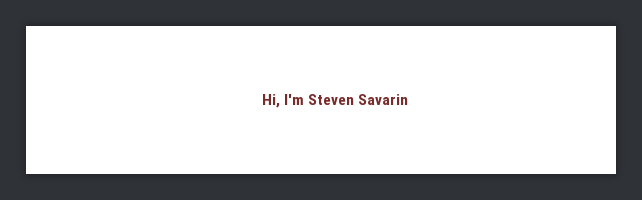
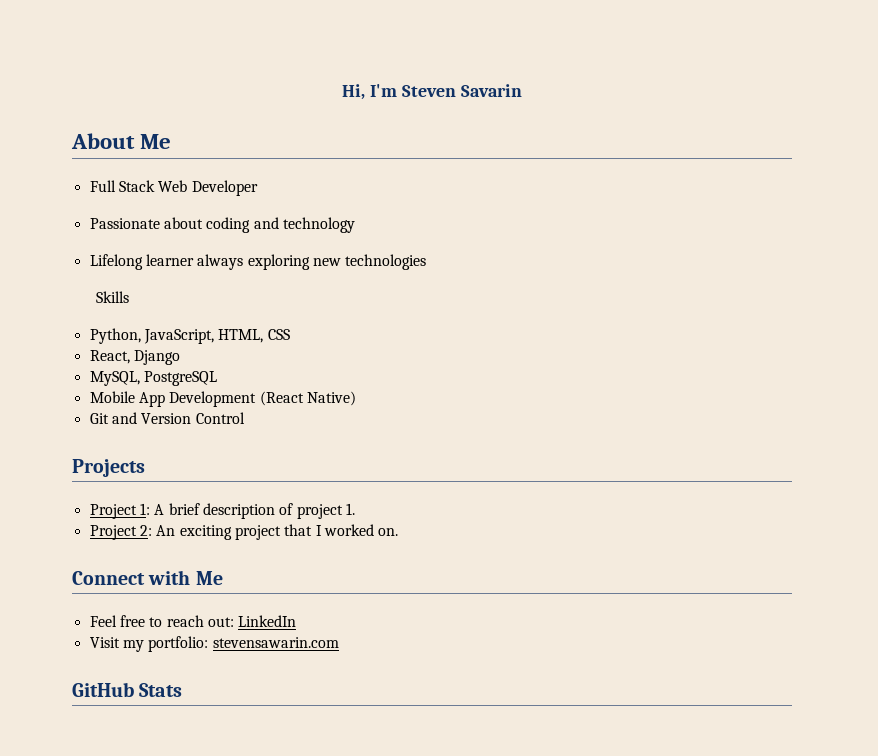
(409, 99) none -> [71,133,172,149] [89,180,258,196] [89,217,355,233] [89,254,427,270] [95,291,129,303] [89,328,290,344] [89,350,180,365] [89,371,217,386] [89,391,356,407] [89,412,245,424] [72,459,145,477] [89,503,355,519] [89,524,399,540] [72,570,223,585] [89,615,297,627] [89,636,339,652] [72,682,183,697] // About Me // Full Stack Web Developer // Passionate about coding and technology // Lifelong learner always exploring new technologies // Skills // Python, JavaScript, HTML, CSS // React, Django // MySQL, PostgreSQL // Mobile App Development (React Native) // Git and Version Control // Projects // Project 1: A brief description of project 1. // Project 2: An exciting project that I worked on. // Connect with Me // Feel free to reach out: LinkedIn // Visit my portfolio: stevensawarin.com // GitHub Stats

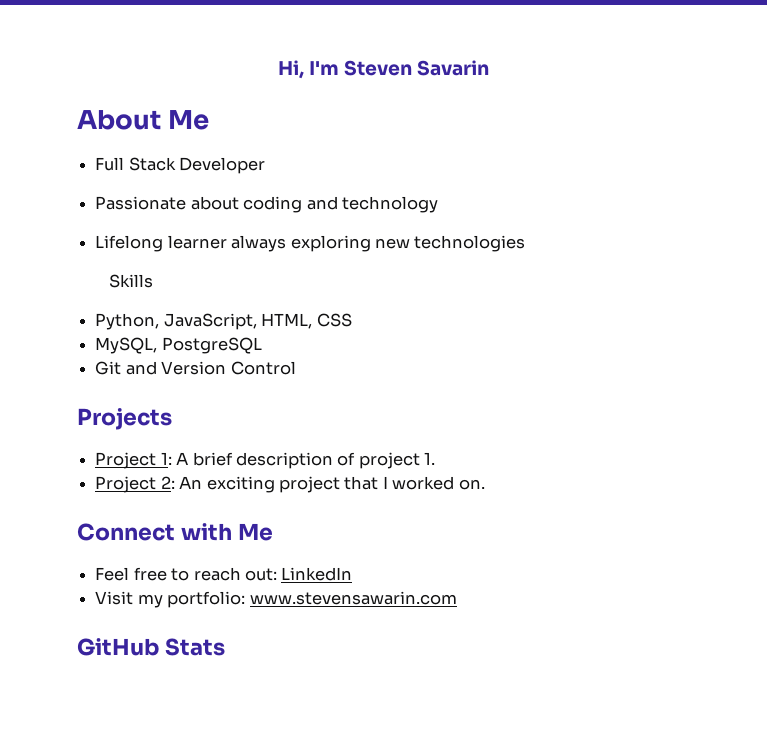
[158,180,188,192] Web -> (176, 164) none
[89,350,180,365] // React, Django -> (352, 320) none
[89,391,356,407] // Mobile App Development (React Native) -> (262, 345) none
[212,637,339,648] stevensawarin.com -> [249,591,457,605] www.stevensawarin.com

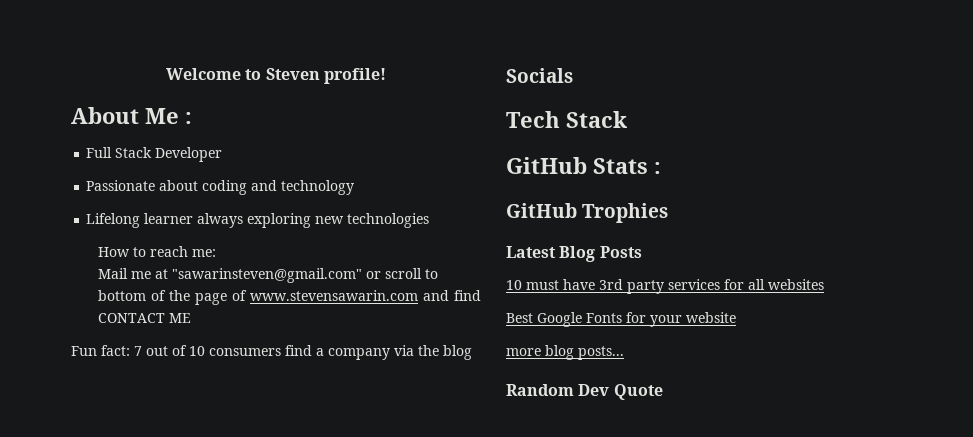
[277,60,490,79] Hi, I'm Steven Savarin -> [166,68,386,84] Welcome to Steven profile!
(210, 120) none -> [185,112,192,124] :
[109,274,154,288] [95,313,352,330] [95,337,262,354] [95,361,296,375] [77,408,172,430] [95,452,436,469] [95,476,485,493] [77,523,273,541] [95,567,353,581] [95,591,457,608] [77,638,225,656] Skills // Python, JavaScript, HTML, CSS // MySQL, PostgreSQL // Git and Version Control // Projects // Project 1: A brief description of project 1. // Project 2: An exciting project that I worked on. // Connect with Me // Feel free to reach out: LinkedIn // Visit my portfolio: www.stevensawarin.com // GitHub Stats -> [98,246,217,257] [98,268,439,283] [98,290,481,305] [98,313,192,323] [71,345,472,360] [506,68,573,83] [506,111,627,128] [506,157,661,174] [506,203,669,223] [506,246,642,262] [506,279,824,294] [506,312,736,327] [506,345,624,360] [506,384,663,400] How to reach me: // Mail me at "sawarinsteven@gmail.com" or scroll to bottom of the page of www.stevensawarin.com and find CONTACT ME // Fun fact: 7 out of 10 consumers find a company via the blog // Socials // Tech Stack // GitHub Stats : // GitHub Trophies // Latest Blog Posts // 10 must have 3rd party services for all websites // Best Google Fonts for your website // more blog posts... // Random Dev Quote

